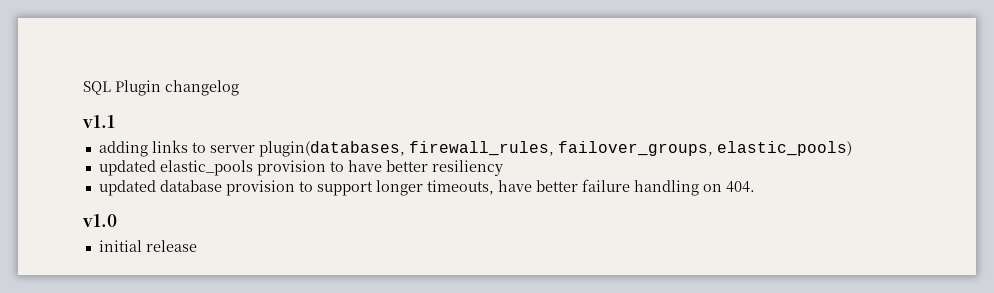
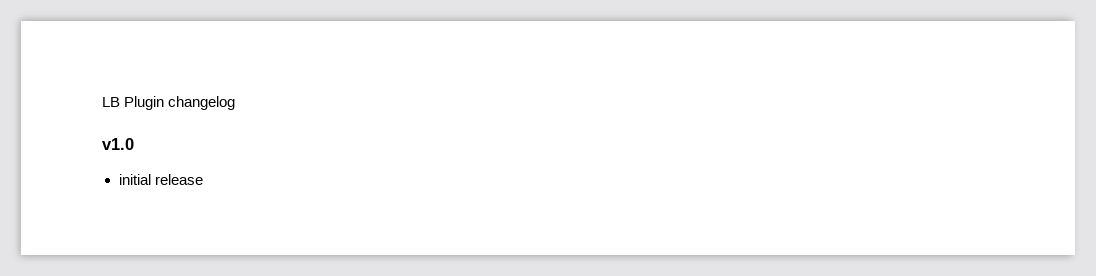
[83,81,111,95] SQL -> [102,97,120,107] LB
[82,115,115,128] [98,140,852,157] [98,160,503,176] [98,179,755,196] // v1.1 // adding links to server plugin(databases, firewall_rules, failover_groups, elastic_pools) // updated elastic_pools provision to have better resiliency // updated database provision to support longer timeouts, have better failure handling on 404. -> (236, 103) none

